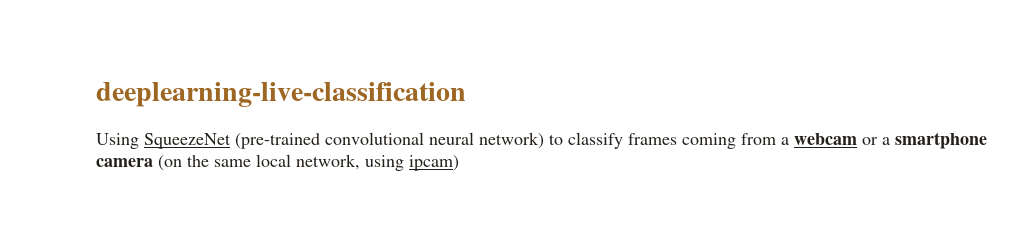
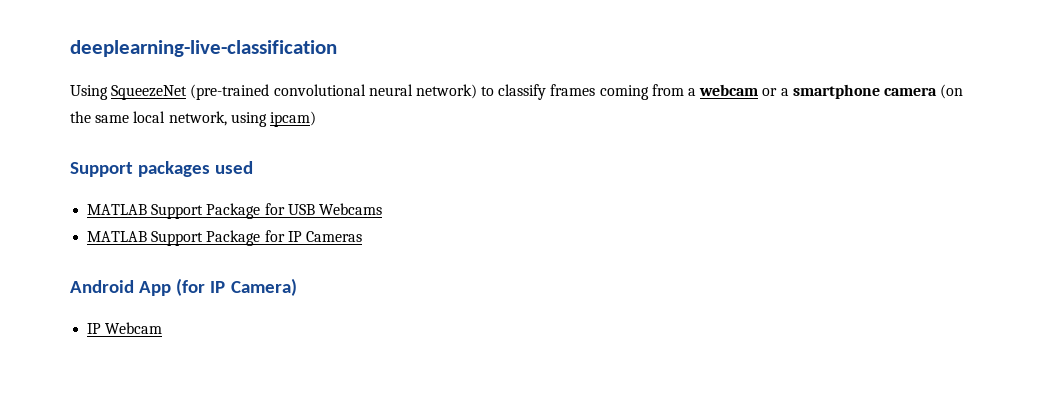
(459, 163) none -> [70,161,254,177] [87,203,382,219] [87,230,362,246] [70,278,297,296] [87,322,163,334] // Support packages used // MATLAB Support Package for USB Webcams // MATLAB Support Package for IP Cameras // Android App (for IP Camera) // IP Webcam

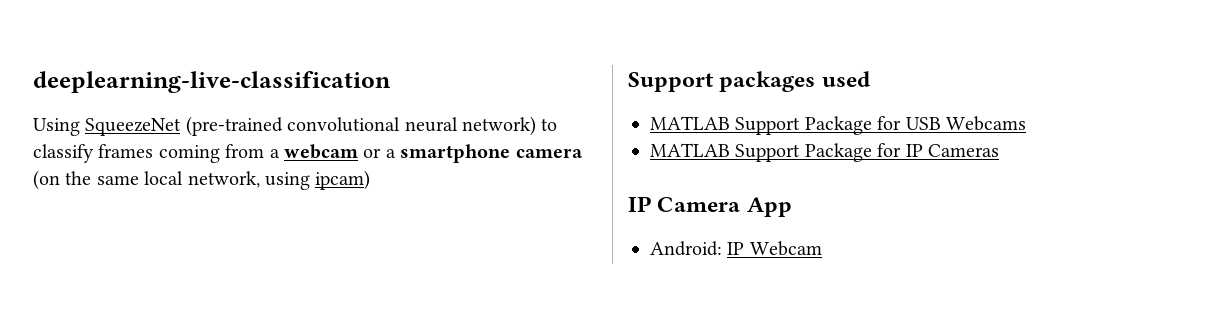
[70,280,134,293] Android -> [628,196,741,212] IP Camera
[176,278,297,296] (for IP Camera) // -> [650,241,722,256] // Android:

